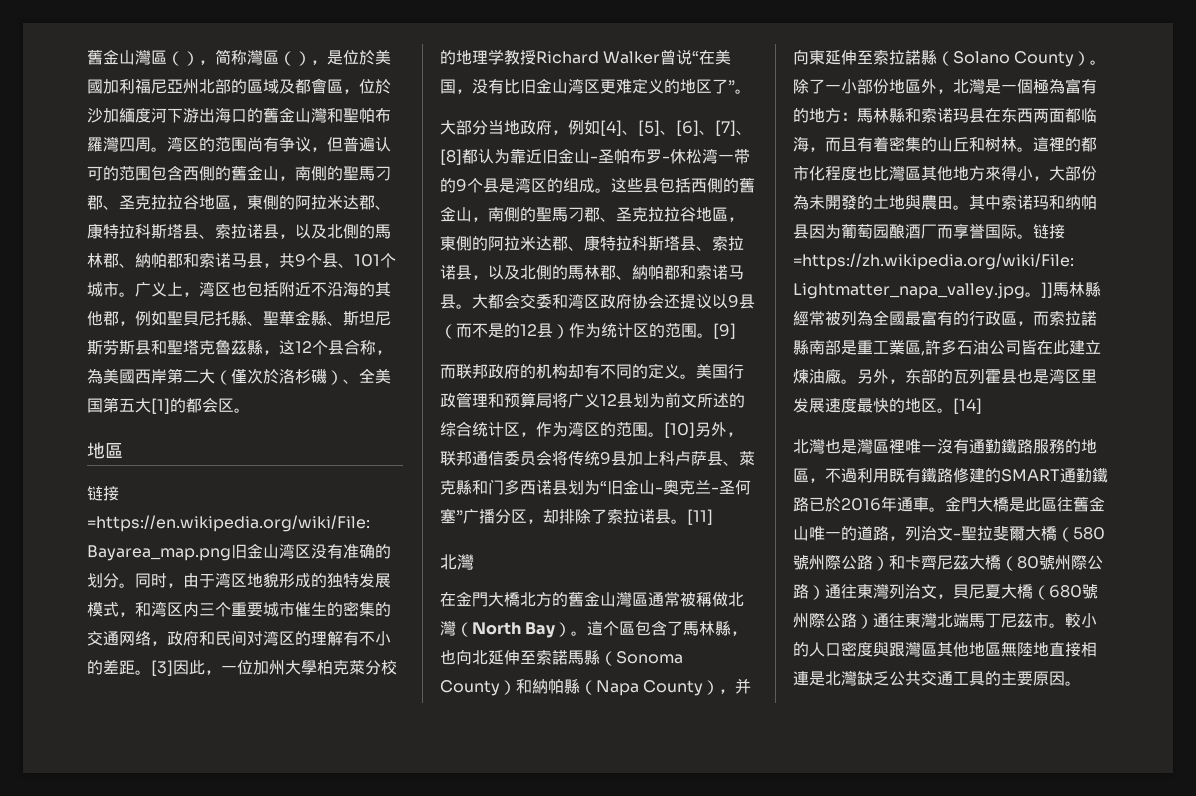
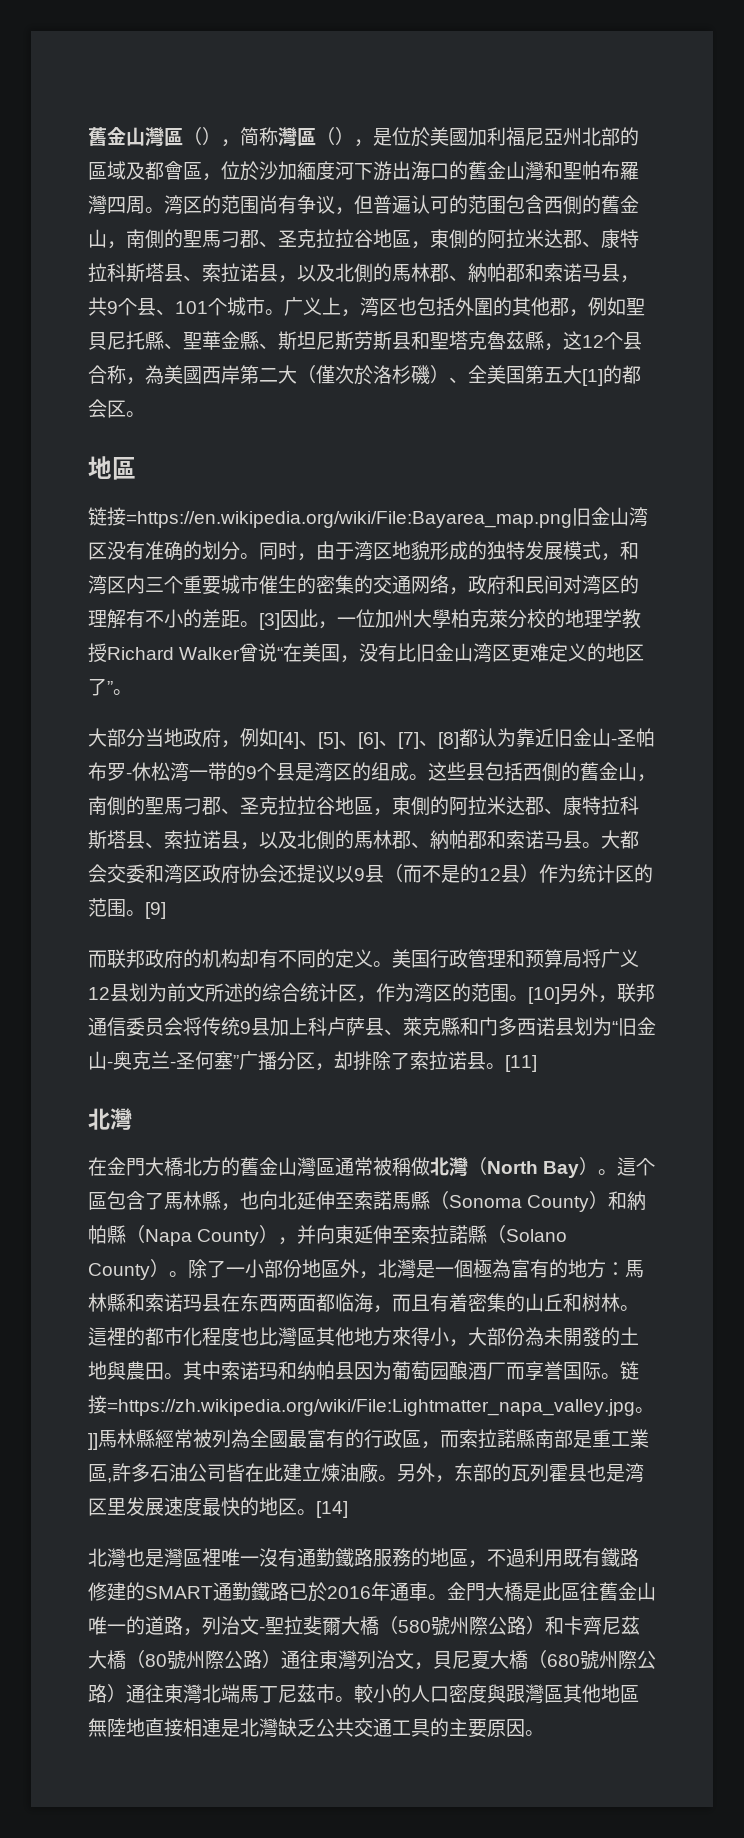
[279,282,359,297] 附近不沿海 -> [455,297,493,316] 外圍

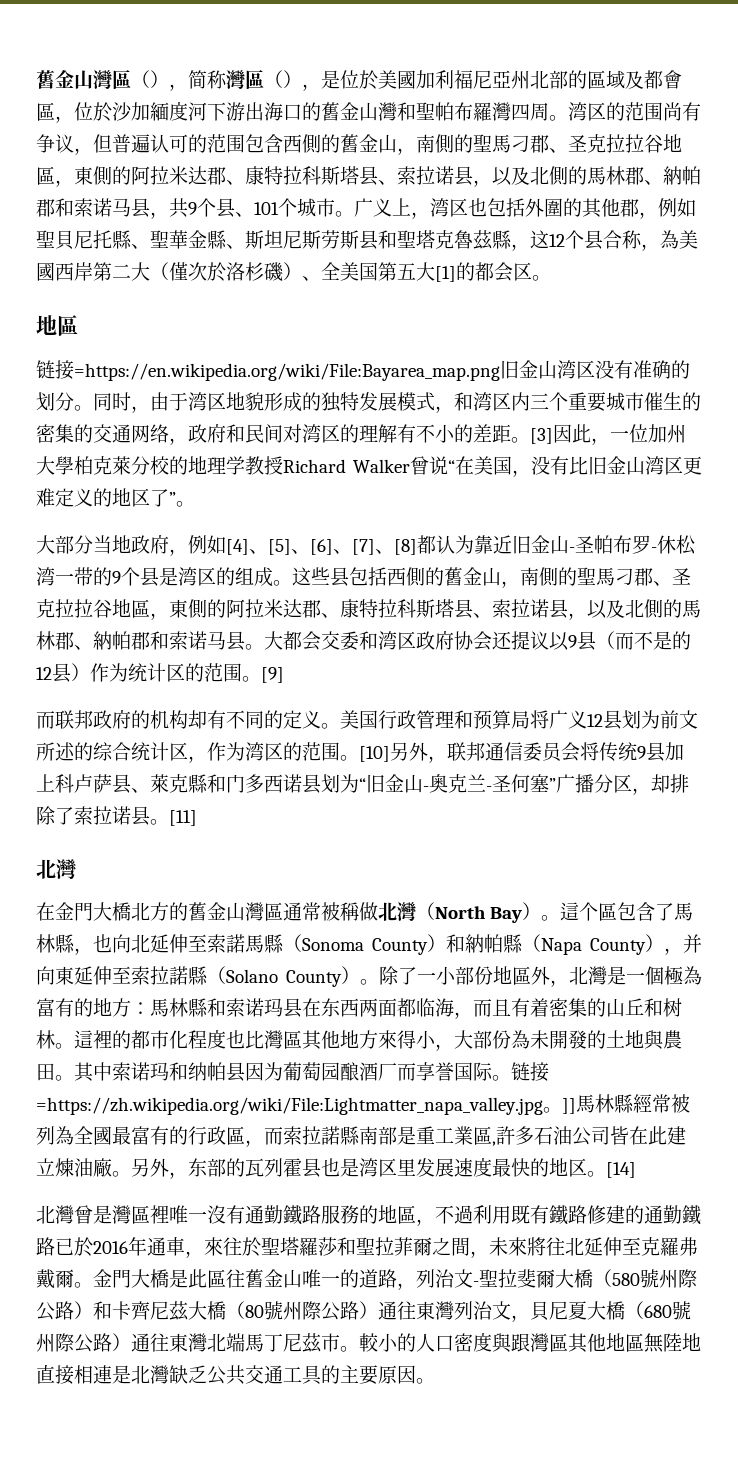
[126,1548,145,1567] 也 -> [74,1205,93,1224] 曾
[145,1586,213,1599] SMART -> (644, 1214) none
(428, 1591) none -> [185,1237,698,1258] [36,1269,74,1289] ，來往於聖塔羅莎和聖拉菲爾之間，未來將往北延伸至克羅弗戴爾

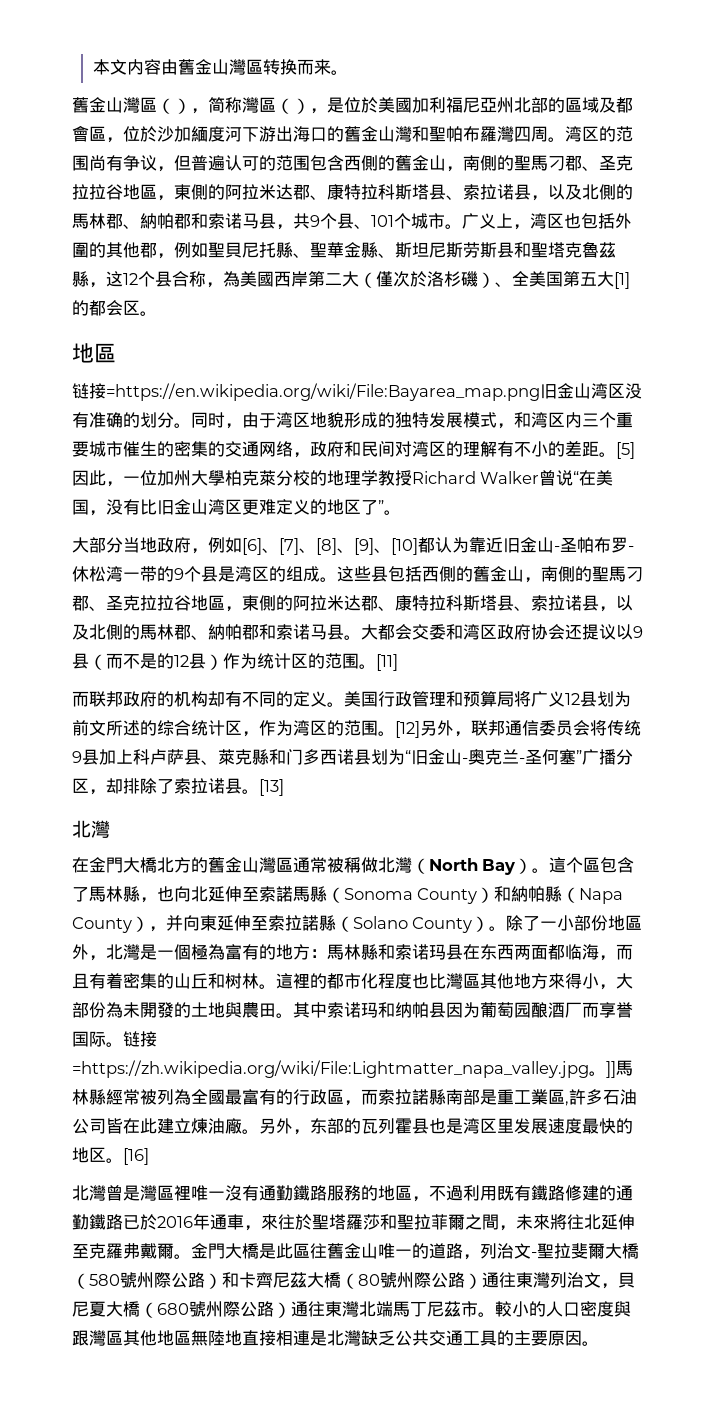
(36, 79) none -> [92,59,348,75] 本文内容由舊金山灣區转换而来。 //
[530,428,553,444] [3] -> [616,442,635,459] [5]
[226,539,310,555] [4]、[5]、 -> (242, 545) none
(417, 547) none -> [337,538,418,555] 、[9]、[10]
[261,667,284,683] [9] -> [376,654,398,671] [11]
[359,746,390,762] [10] -> [395,721,420,738] [12]
[169,810,197,826] [11] -> [259,779,284,796] [13]
[606,1162,636,1178] [14] -> [123,1148,149,1165] [16]

